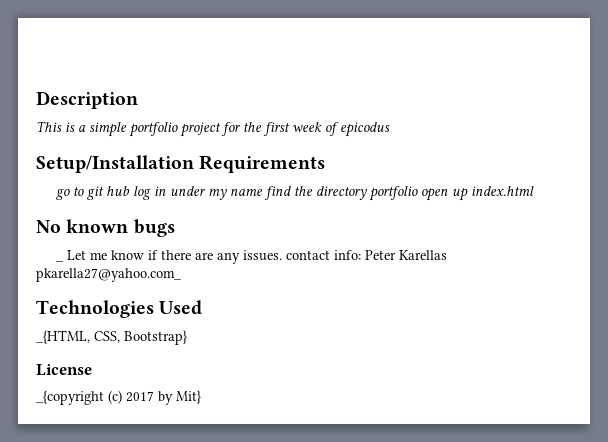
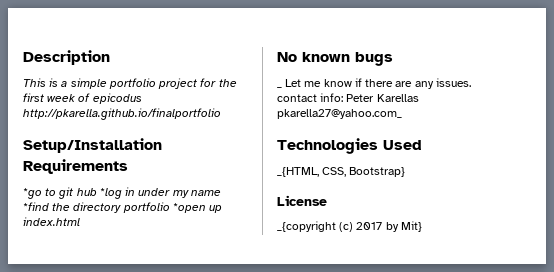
(390, 129) none -> [23,108,221,120] http://pkarella.github.io/finalportfolio
[56,189,71,200] go -> [23,188,42,199] *go
[133,186,152,200] log -> [99,188,122,199] *log
[264,186,292,200] find -> [23,202,49,211] *find
[421,188,449,201] open -> [172,203,206,213] *open

